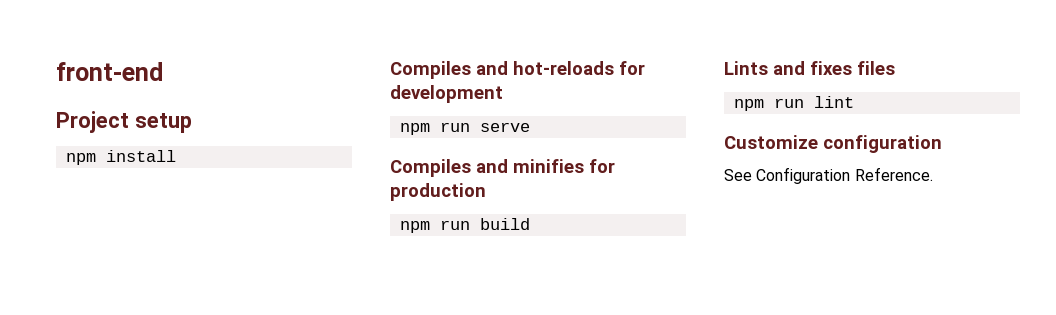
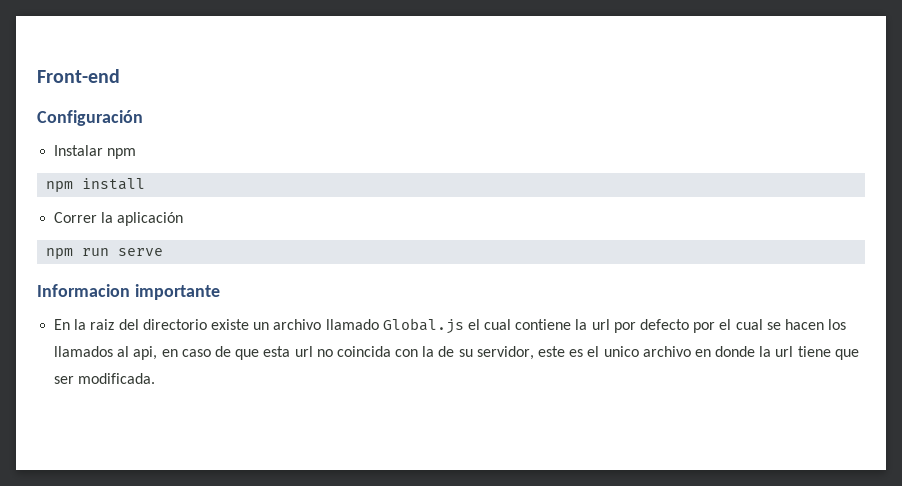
[56,62,163,81] [56,111,192,133] [65,150,176,165] [390,61,645,79] [390,85,503,103] [399,122,530,135] [390,159,615,177] [390,183,486,201] [399,218,530,233] [724,61,895,75] [733,96,854,111] [724,135,942,153] [724,167,933,184] front-end // Project setup // npm install // Compiles and hot-reloads for development // npm run serve // Compiles and minifies for production // npm run build // Lints and fixes files // npm run lint // Customize configuration // See Configuration Reference. -> [37,69,120,83] [37,110,143,126] [54,145,137,159] [46,178,146,192] [54,212,184,226] [46,248,164,259] [37,284,220,300] [54,318,847,334] [54,346,859,360] [54,373,156,384] Front-end // Configuración // Instalar npm // npm install // Correr la aplicación // npm run serve // Informacion importante // En la raiz del directorio existe un archivo llamado Global.js el cual contiene la url por defecto por el cual se hacen los llamados al api, en caso de que esta url no coincida con la de su servidor, este es el unico archivo en donde la url tiene que ser modificada.

